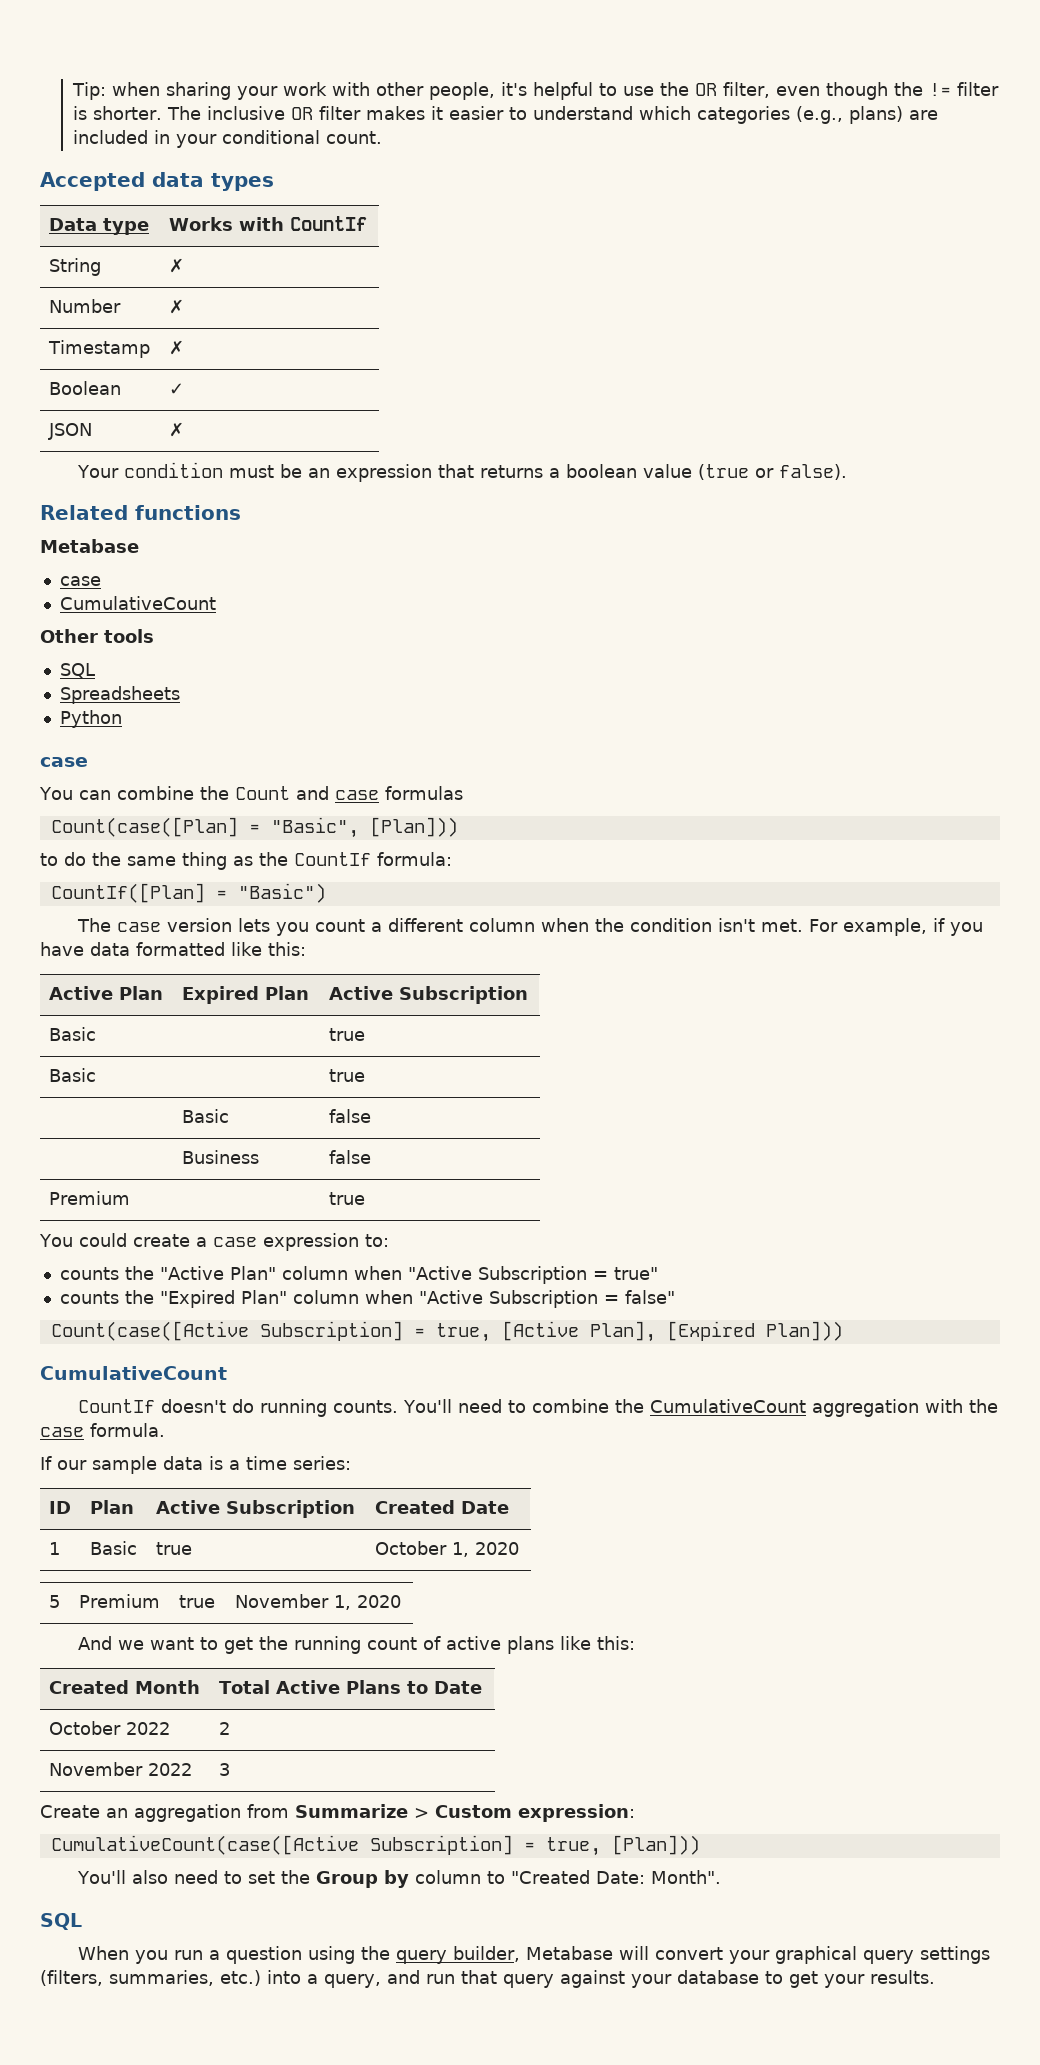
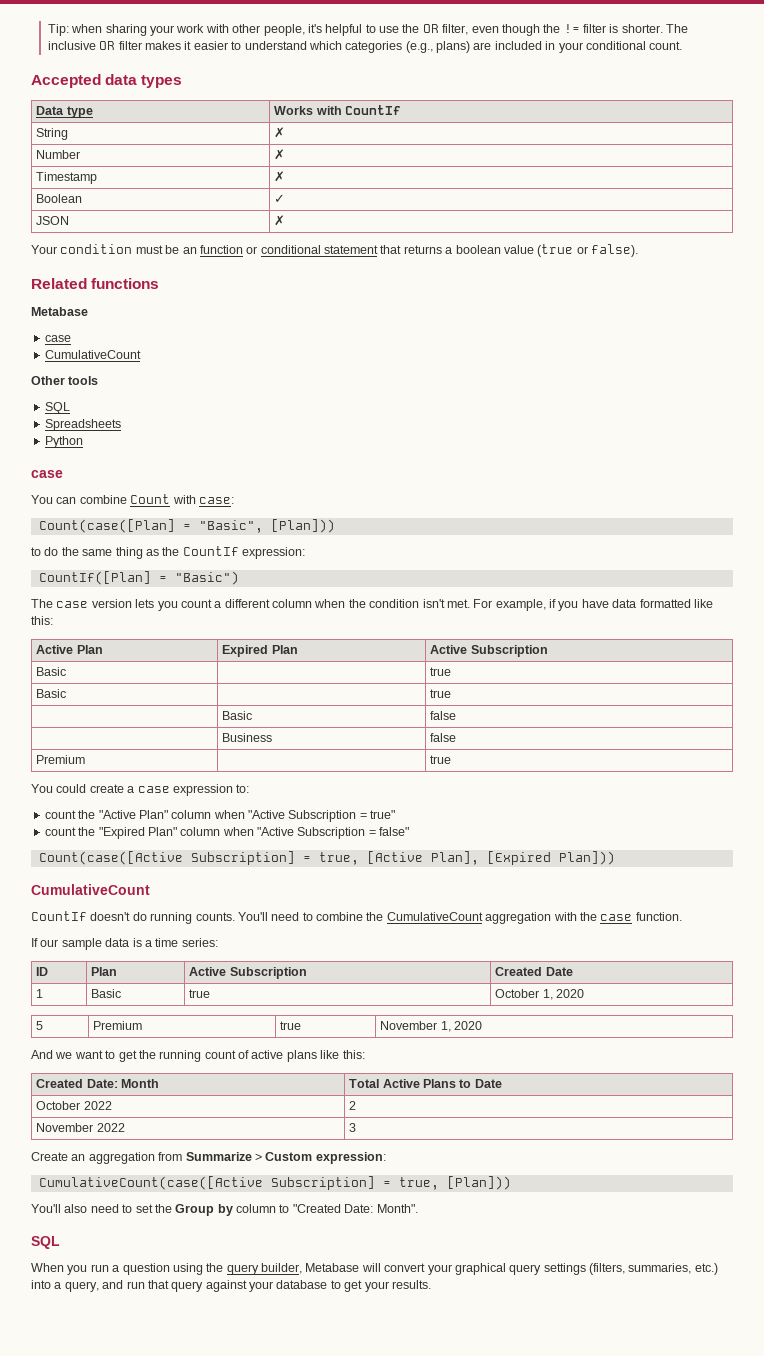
[336,464,433,482] expression -> [199,245,378,254] function or conditional statement
[199,786,463,800] the Count and case formulas -> [130,494,234,504] Count with case:
[377,852,452,866] formula: -> [242,547,305,559] expression:
[59,1267,119,1280] counts -> [44,810,76,819] count
[59,1291,119,1304] counts -> [44,827,76,836] count
[90,1423,165,1437] formula. -> [635,912,682,921] function.
(130, 1687) none -> [86,1079,118,1088] Date:

